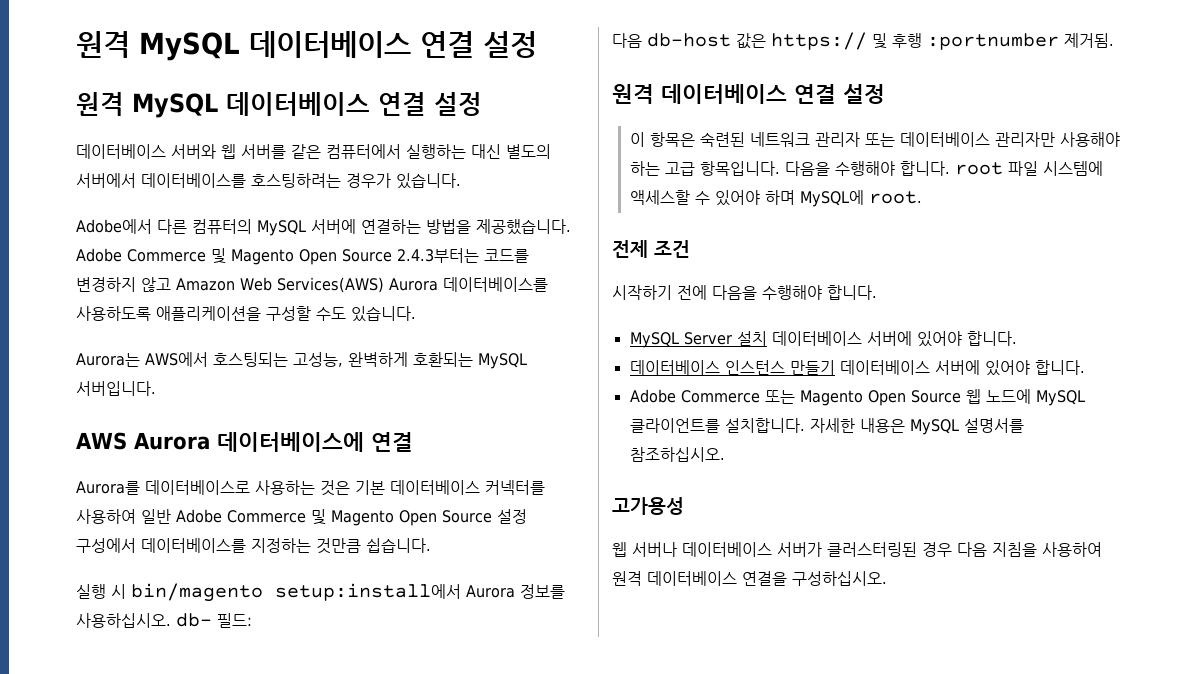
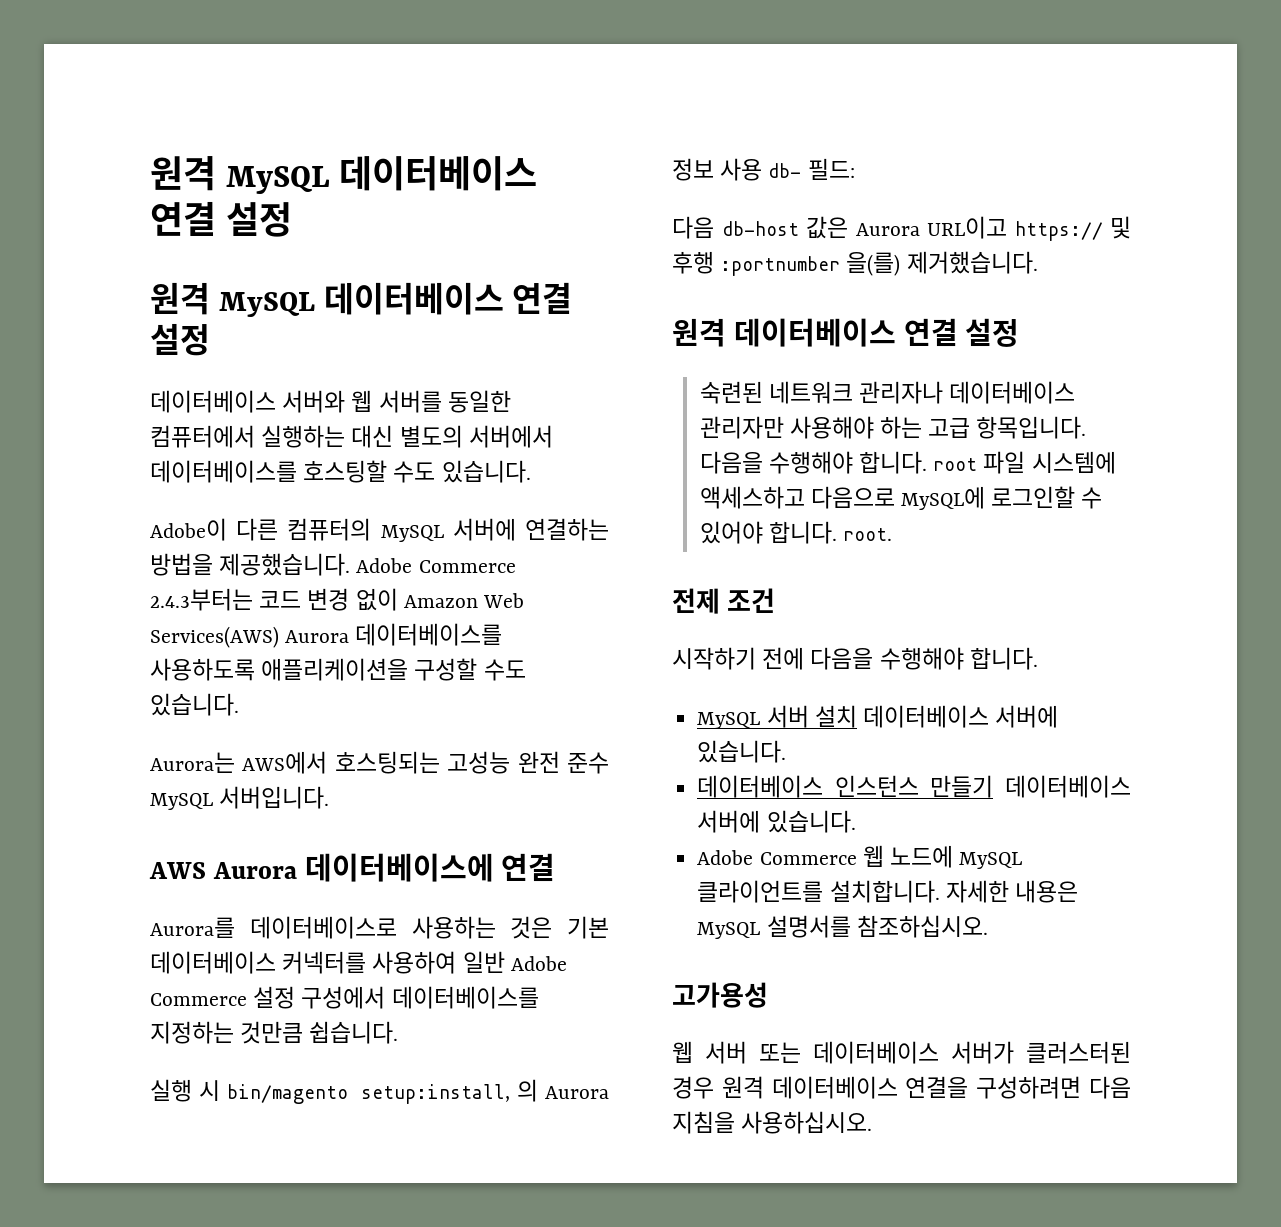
[291,144,321,159] 같은 -> [447,390,511,413] 동일한
[251,173,461,189] [76,219,152,234] 호스팅하려는 경우가 있습니다. // Adobe에서 -> [303,460,531,483] [150,518,227,541] 호스팅할 수도 있습니다. // Adobe이
[211,248,529,265] [76,277,171,292] 및 Magento Open Source 2.4.3부터는 코드를 변경하지 않고 -> [150,588,398,611] 2.4.3부터는 코드 변경 없이
[292,352,473,367] 고성능, 완벽하게 호환되는 -> [447,751,609,774] 고성능 완전 준수
[311,509,492,526] 및 Magento Open Source -> (247, 999) none
[275,583,565,601] [76,613,171,628] setup:install에서 Aurora 정보를 사용하십시오. -> [360,1079,609,1104] [672,158,763,181] setup:install, 의 Aurora 정보 사용
(766, 41) none -> [855,216,1007,239] Aurora URL이고
[1064,33,1114,48] 제거됨. -> [846,251,1038,276] 을(를) 제거했습니다.
[629,132,895,147] 이 항목은 숙련된 네트워크 관리자 또는 -> [699,381,943,404] 숙련된 네트워크 관리자나
[629,190,864,207] 액세스할 수 있어야 하며 MySQL에 -> [699,486,1103,510] [699,521,837,544] 액세스하고 다음으로 MySQL에 로그인할 수 있어야 합니다.
[683,332,732,345] Server -> [766,705,809,728] 서버
[916,331,1017,347] 있어야 합니다. -> [697,740,787,763] 있습니다.
[984,360,1085,376] [629,389,961,406] 있어야 합니다. // Adobe Commerce 또는 Magento Open Source -> [766,810,856,833] [697,850,857,865] 있습니다. // Adobe Commerce
[632,542,1102,557] [612,571,887,586] 서버나 데이터베이스 서버가 클러스터링된 경우 다음 지침을 사용하여 원격 데이터베이스 연결을 구성하십시오. -> [705,1041,1131,1064] [672,1076,1131,1099] [672,1111,873,1134] 서버 또는 데이터베이스 서버가 클러스터된 경우 원격 데이터베이스 연결을 구성하려면 다음 지침을 사용하십시오.

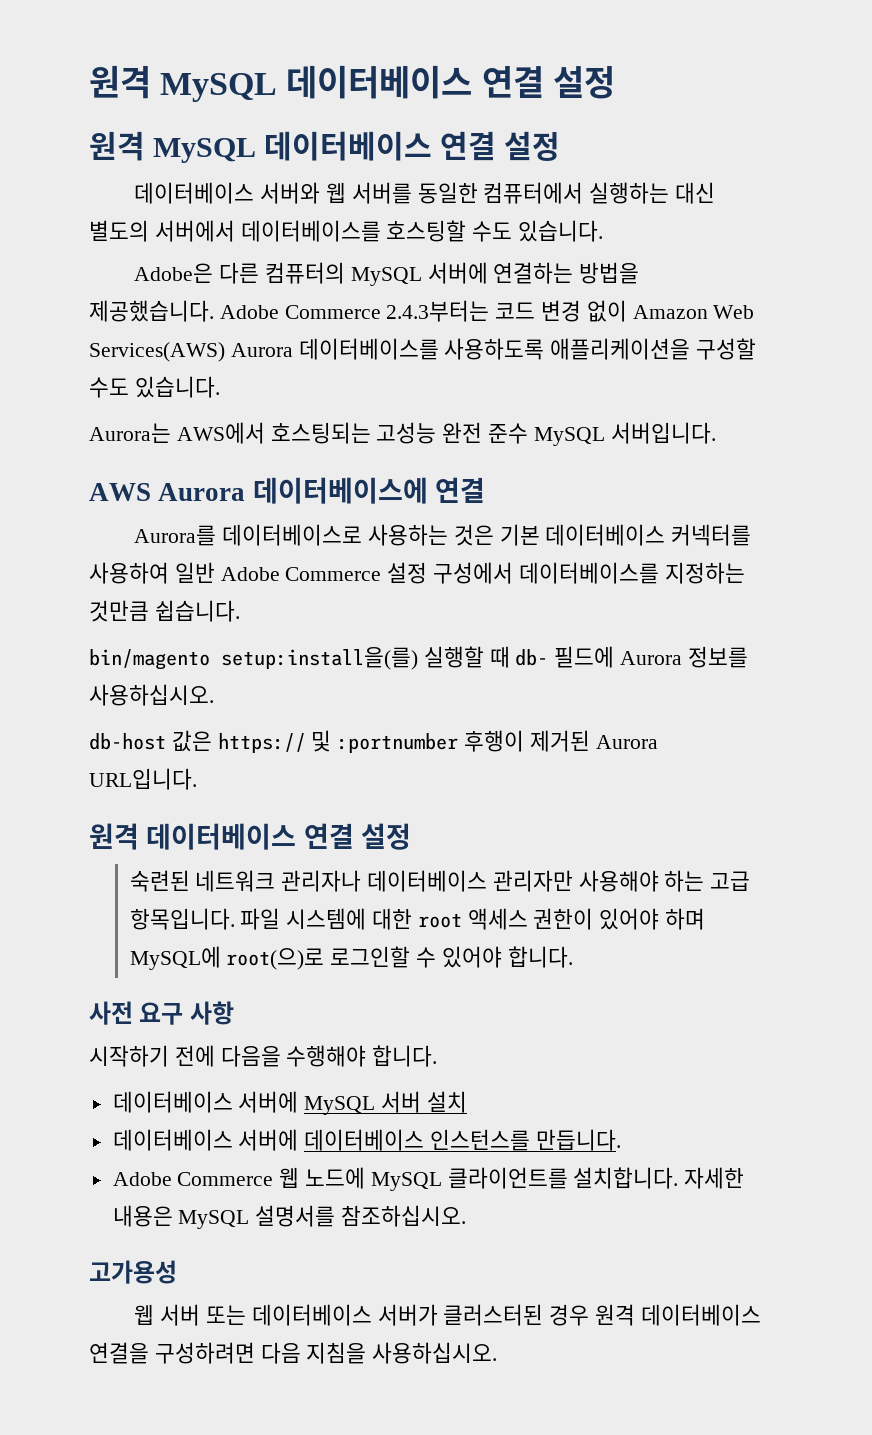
[150,518,227,541] Adobe이 -> [134,263,214,283] Adobe은
[150,1079,609,1104] [672,158,855,181] [672,216,1131,241] [672,251,1038,276] 실행 시 bin/magento setup:install, 의 Aurora 정보 사용 db- 필드: // 다음 db-host 값은 Aurora URL이고 https:// 및 후행 :portnumber 을(를) 제거했습니다. -> [89,646,748,670] [89,684,214,706] [89,730,658,753] [89,768,197,790] bin/magento setup:install을(를) 실행할 때 db- 필드에 Aurora 정보를 사용하십시오. // db-host 값은 https:// 및 :portnumber 후행이 제거된 Aurora URL입니다.
[699,451,1116,474] [699,486,985,510] 다음을 수행해야 합니다. root 파일 시스템에 액세스하고 다음으로 MySQL에 -> [240,908,706,930] [129,946,325,970] 파일 시스템에 대한 root 액세스 권한이 있어야 하며 MySQL에 root(으)로
[842,528,892,541] [672,588,776,614] root. // 전제 조건 -> [89,1001,234,1025] // 사전 요구 사항
(1038, 658) none -> [112,1091,299,1113] 데이터베이스 서버에
[862,705,1059,728] [697,740,787,763] [697,775,1131,798] [697,810,856,833] 데이터베이스 서버에 있습니다. // 데이터베이스 인스턴스 만들기 데이터베이스 서버에 있습니다. -> [112,1129,621,1151] // 데이터베이스 서버에 데이터베이스 인스턴스를 만듭니다.

